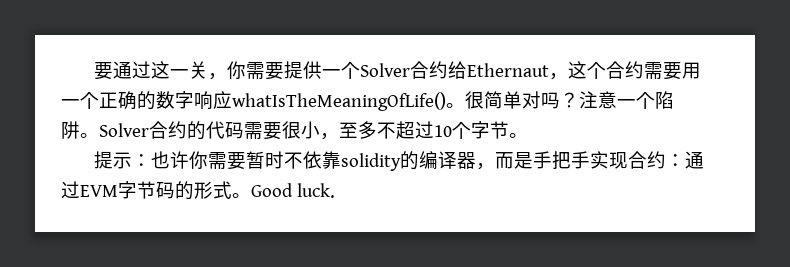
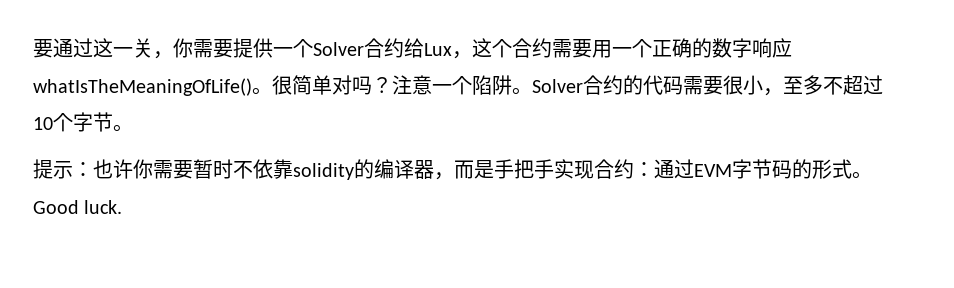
[467,63,550,77] Ethernaut -> [424,43,452,56] Lux

